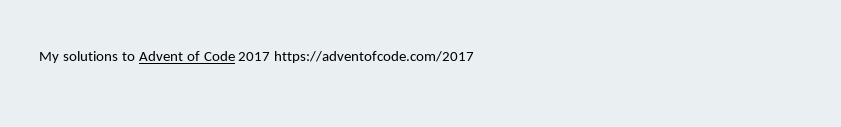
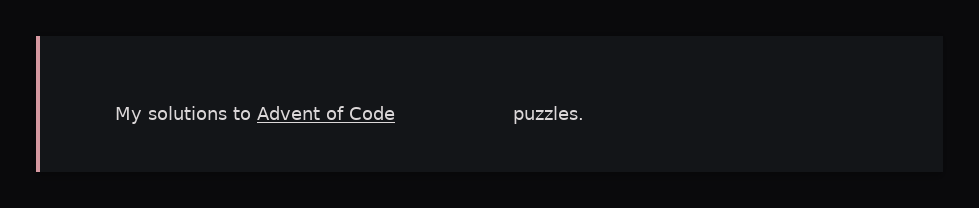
[238,51,475,63] 2017 https://adventofcode.com/2017 -> [513,106,584,124] puzzles.

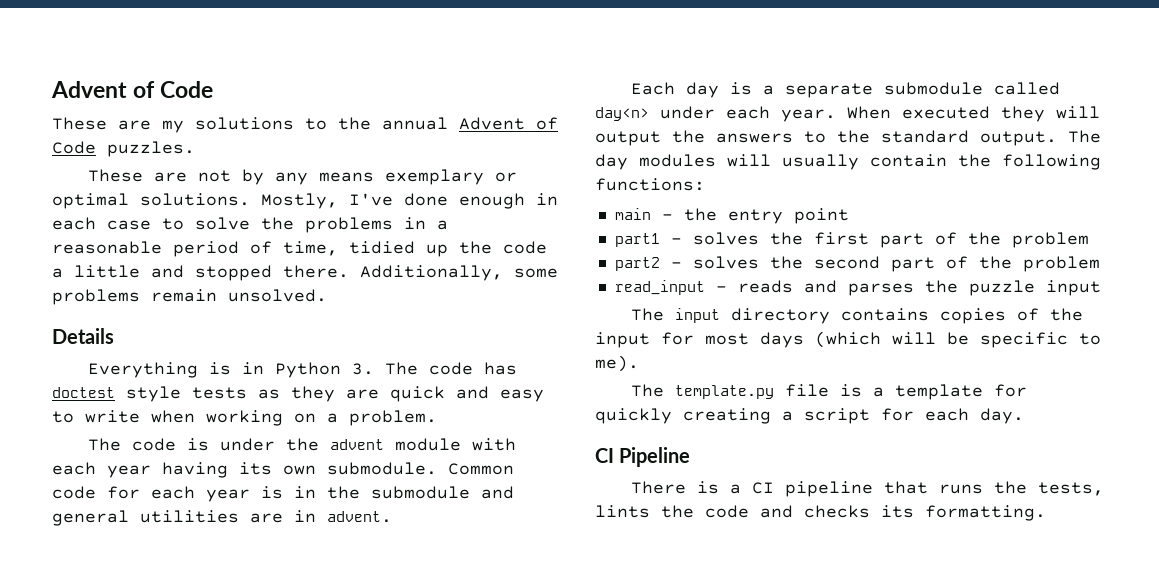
[115,106,584,124] My solutions to Advent of Code puzzles. -> [51,81,214,98] [52,117,558,133] [52,141,195,157] [87,169,517,185] [52,193,558,209] [52,217,448,233] [52,241,547,257] [52,265,558,281] [52,289,327,305] [52,328,114,344] [87,362,517,378] [52,386,544,402] [52,410,437,426] [87,438,516,451] [52,462,514,478] [52,486,514,502] [52,510,392,526] [630,82,1060,98] [595,106,1100,122] [595,130,1101,146] [595,154,1101,170] [595,178,705,191] [614,208,849,224] [614,232,1089,248] [614,256,1100,272] [614,280,1101,296] [630,308,1083,324] [595,331,1101,348] [595,355,639,372] [630,384,1027,400] [595,408,1024,424] [595,447,691,467] [630,481,1104,497] [595,505,1046,521] Advent of Code // These are my solutions to the annual Advent of Code puzzles. // These are not by any means exemplary or optimal solutions. Mostly, I've done enough in each case to solve the problems in a reasonable period of time, tidied up the code a little and stopped there. Additionally, some problems remain unsolved. // Details // Everything is in Python 3. The code has doctest style tests as they are quick and easy to write when working on a problem. // The code is under the advent module with each year having its own submodule. Common code for each year is in the submodule and general utilities are in advent. // Each day is a separate submodule called day<n> under each year. When executed they will output the answers to the standard output. The day modules will usually contain the following functions: // main - the entry point // part1 - solves the first part of the problem // part2 - solves the second part of the problem // read_input - reads and parses the puzzle input // The input directory contains copies of the input for most days (which will be specific to me). // The template.py file is a template for quickly creating a script for each day. // CI Pipeline // There is a CI pipeline that runs the tests, lints the code and checks its formatting.

